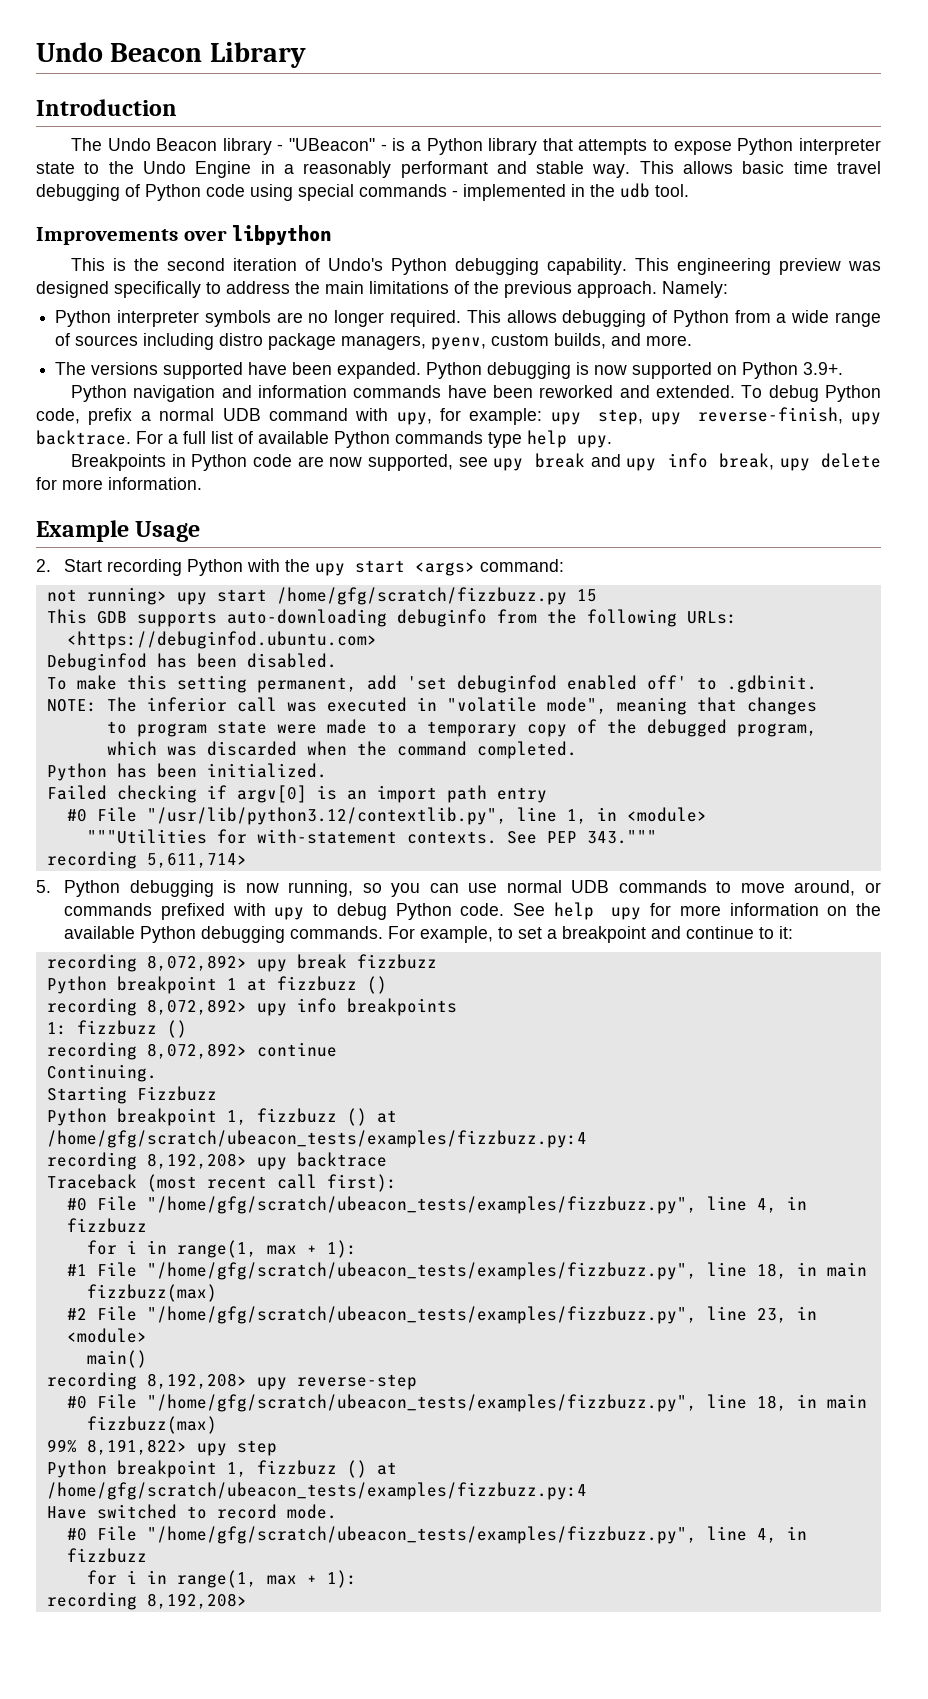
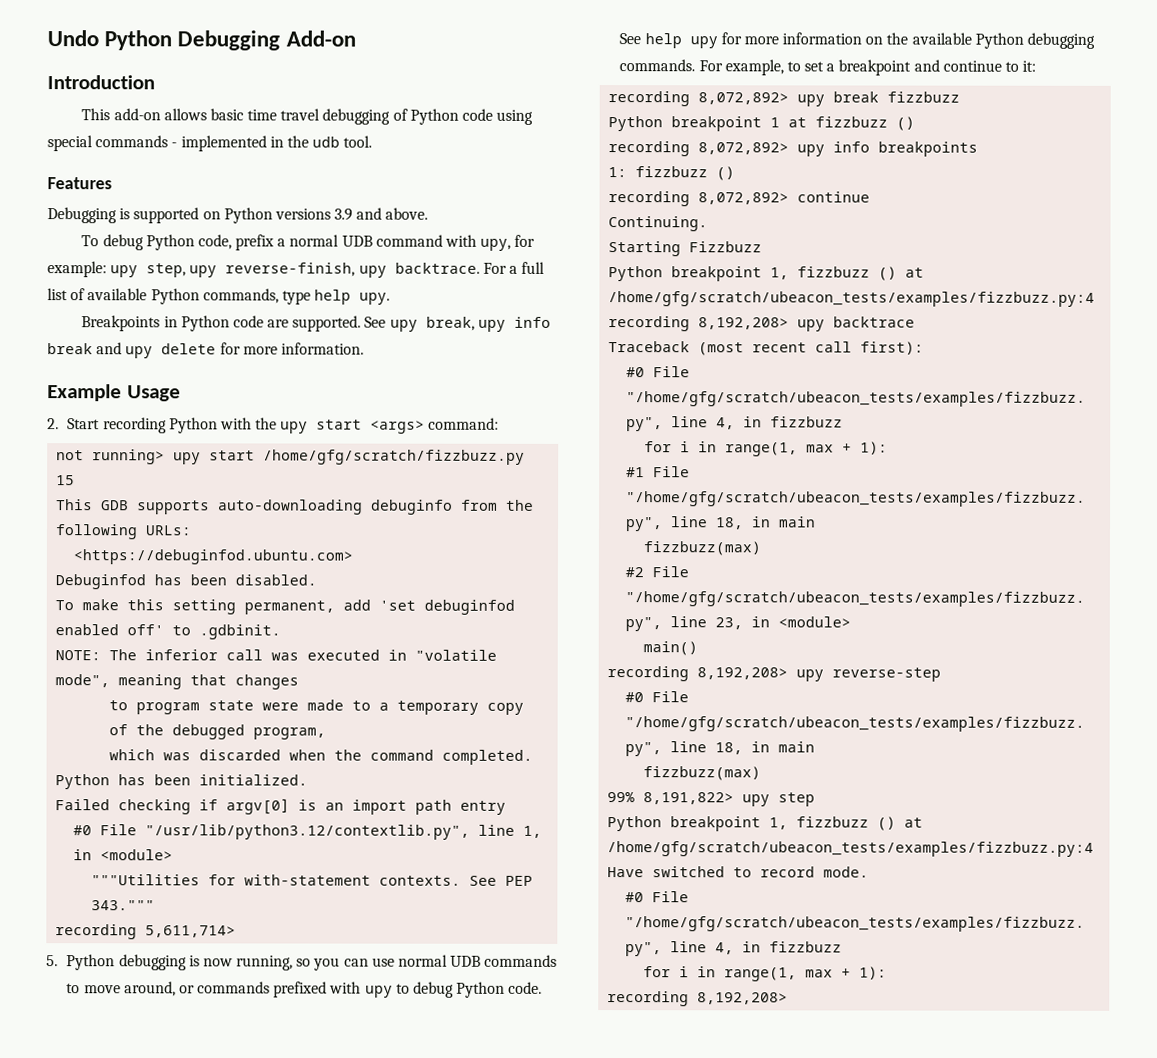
[36,42,306,68] [36,99,177,116] [70,138,882,155] [36,161,674,178] Undo Beacon Library // Introduction // The Undo Beacon library - "UBeacon" - is a Python library that attempts to expose Python interpreter state to the Undo Engine in a reasonably performant and stable way. This -> [47,30,356,51] [47,75,155,90] [81,108,161,121] Undo Python Debugging Add-on // Introduction // This add-on
[36,225,332,246] [70,258,882,275] [36,281,728,298] [55,310,881,327] [55,333,693,350] [55,362,844,379] [70,385,735,402] Improvements over libpython // This is the second iteration of Undo's Python debugging capability. This engineering preview was designed specifically to address the main limitations of the previous approach. Namely: // Python interpreter symbols are no longer required. This allows debugging of Python from a wide range of sources including distro package managers, pyenv, custom builds, and more. // The versions supported have been expanded. Python debugging is now supported on Python 3.9+. // Python navigation and information commands have been reworked and extended. -> [47,177,112,190] [47,207,429,224] Features // Debugging is supported on Python versions 3.9 and above. //
[395,431,483,444] commands -> [202,288,279,304] commands,
[329,453,774,471] now supported, see upy break and upy info break, -> [292,315,551,332] [47,342,123,355] supported. See upy break, upy info break and

